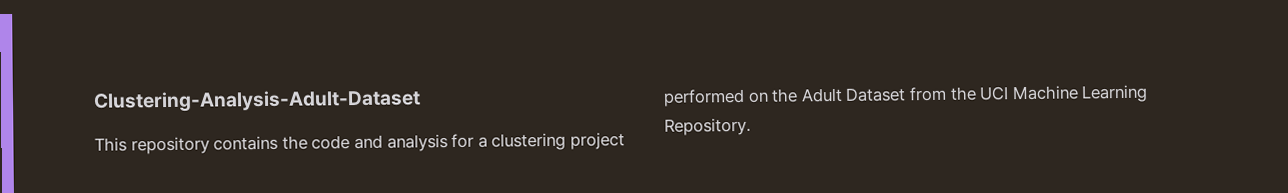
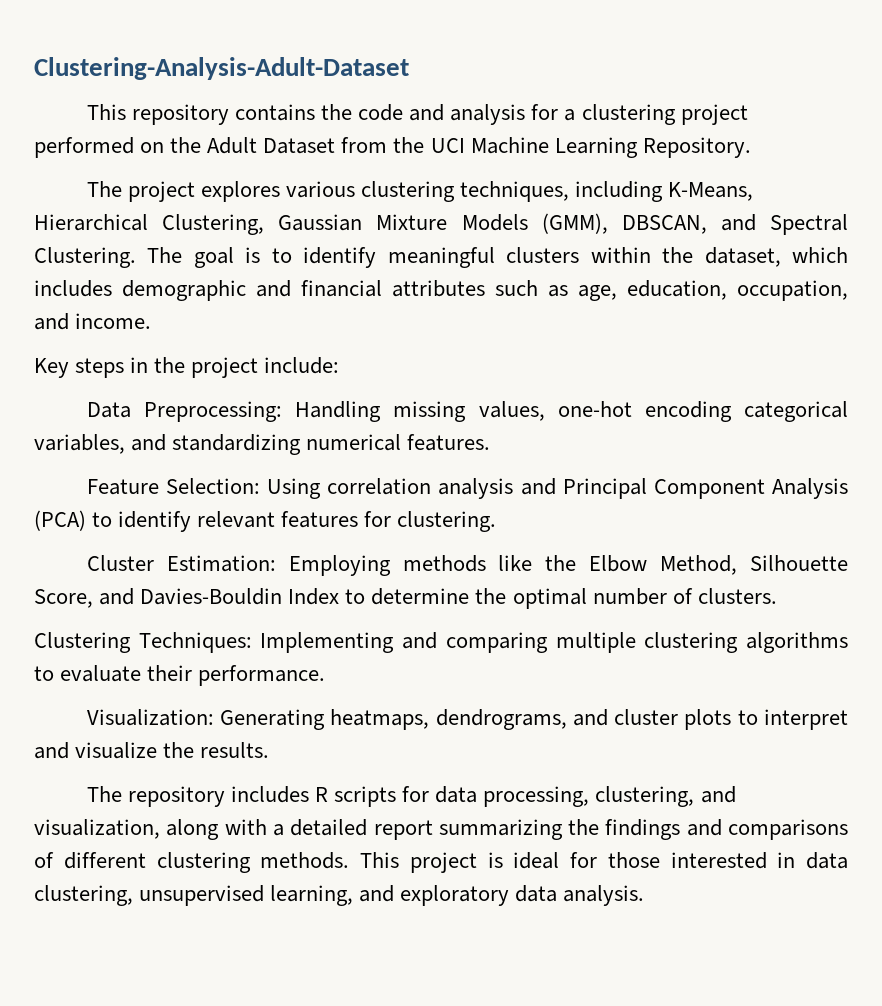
(751, 126) none -> [86,181,754,202] [34,213,848,235] [34,247,848,268] [34,280,848,301] [34,313,152,330] [34,357,340,378] [86,401,848,422] [34,434,491,455] [86,478,848,499] [34,510,497,532] [86,555,848,576] [34,588,777,609] [34,632,848,653] [34,665,326,686] [86,709,848,730] [34,742,270,759] [86,786,736,807] [34,819,848,840] [34,852,848,873] [34,885,645,906] // The project explores various clustering techniques, including K-Means, Hierarchical Clustering, Gaussian Mixture Models (GMM), DBSCAN, and Spectral Clustering. The goal is to identify meaningful clusters within the dataset, which includes demographic and financial attributes such as age, education, occupation, and income. // Key steps in the project include: // Data Preprocessing: Handling missing values, one-hot encoding categorical variables, and standardizing numerical features. // Feature Selection: Using correlation analysis and Principal Component Analysis (PCA) to identify relevant features for clustering. // Cluster Estimation: Employing methods like the Elbow Method, Silhouette Score, and Davies-Bouldin Index to determine the optimal number of clusters. // Clustering Techniques: Implementing and comparing multiple clustering algorithms to evaluate their performance. // Visualization: Generating heatmaps, dendrograms, and cluster plots to interpret and visualize the results. // The repository includes R scripts for data processing, clustering, and visualization, along with a detailed report summarizing the findings and comparisons of different clustering methods. This project is ideal for those interested in data clustering, unsupervised learning, and exploratory data analysis.

